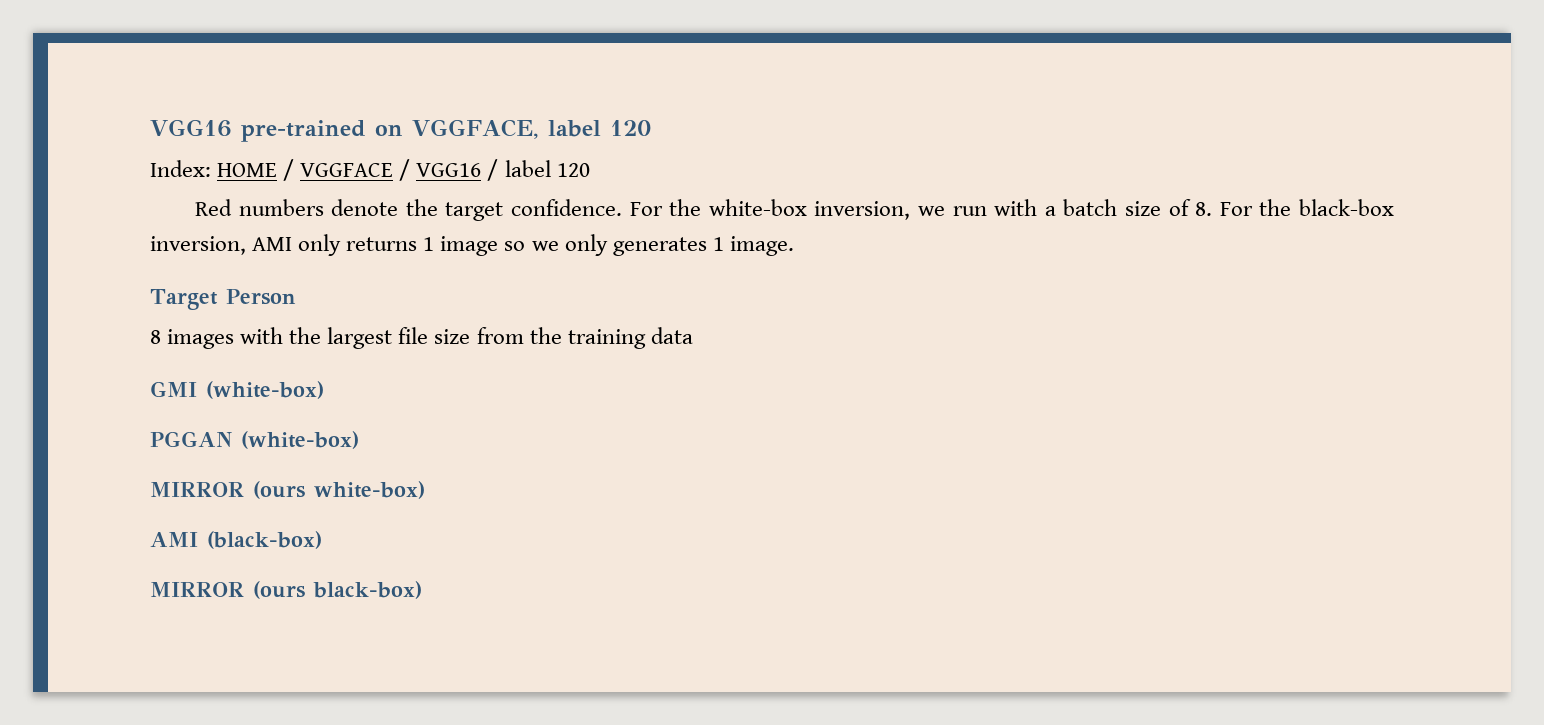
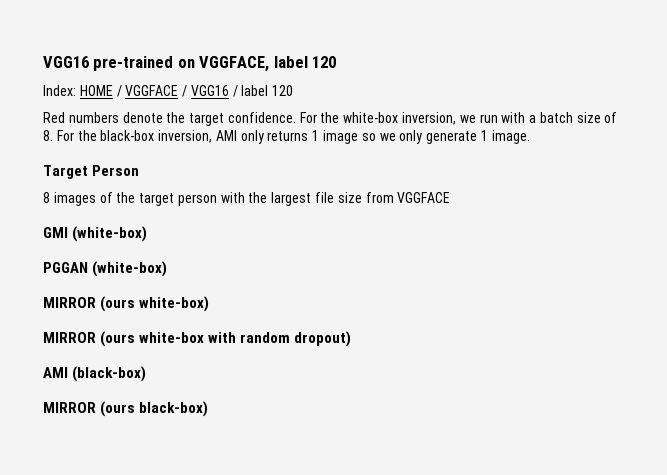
[612,237,707,256] generates -> [426,131,478,144] generate
(235, 339) none -> [99,192,217,206] of the target person
[529,327,693,349] the training data -> [397,192,451,203] VGGFACE
(425, 490) none -> [43,331,352,347] // MIRROR (ours white-box with random dropout)

